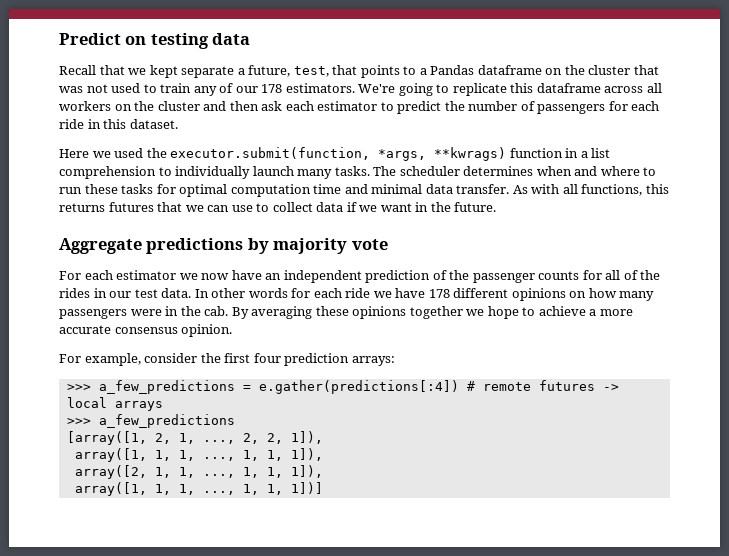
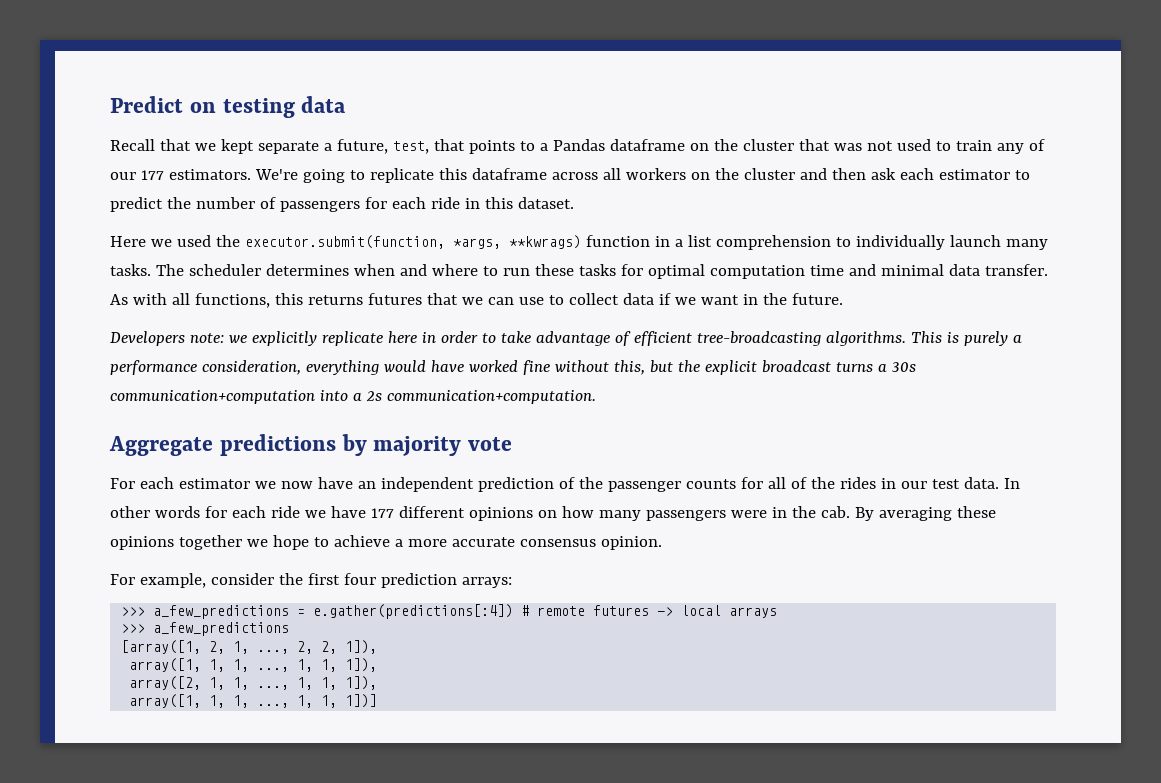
[261,84,283,93] 178 -> [140,170,164,180] 177
(497, 207) none -> [110,331,1022,346] [110,360,916,375] [110,390,596,404] // Developers note: we explicitly replicate here in order to take advantage of efficient tree-broadcasting algorithms. This is purely a performance consideration, everything would have worked fine without this, but the explicit broadcast turns a 30s communication+computation into a 2s communication+computation.
[428,289,450,298] 178 -> [370,508,394,518] 177

